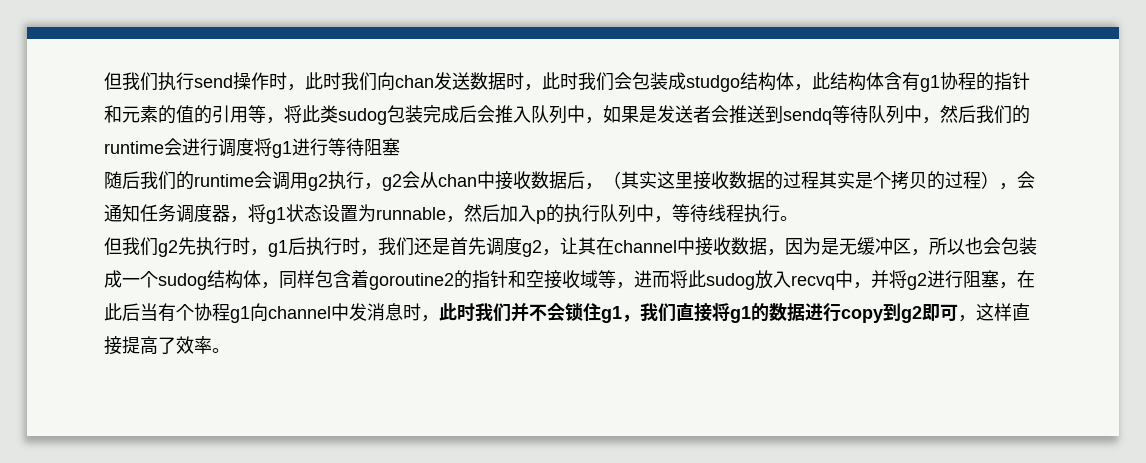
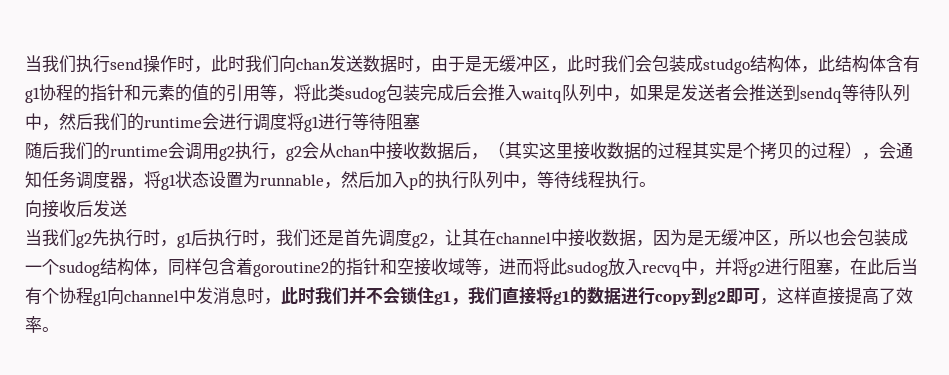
[104,72,122,90] 但 -> [25,55,42,72] 当
(542, 87) none -> [431,55,567,73] 由于是无缓冲区，
(531, 114) none -> [521,88,562,103] waitq
[104,237,122,255] 但 -> [25,200,127,218] [25,229,42,246] 向接收后发送 // 当

